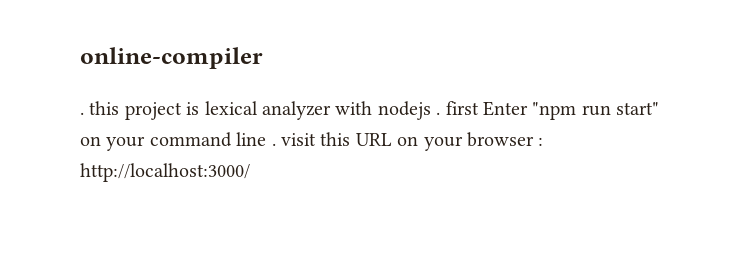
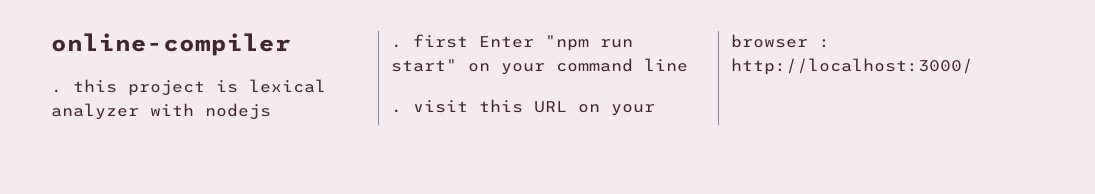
(431, 110) none -> (271, 111) //
(267, 139) none -> (688, 65) //

